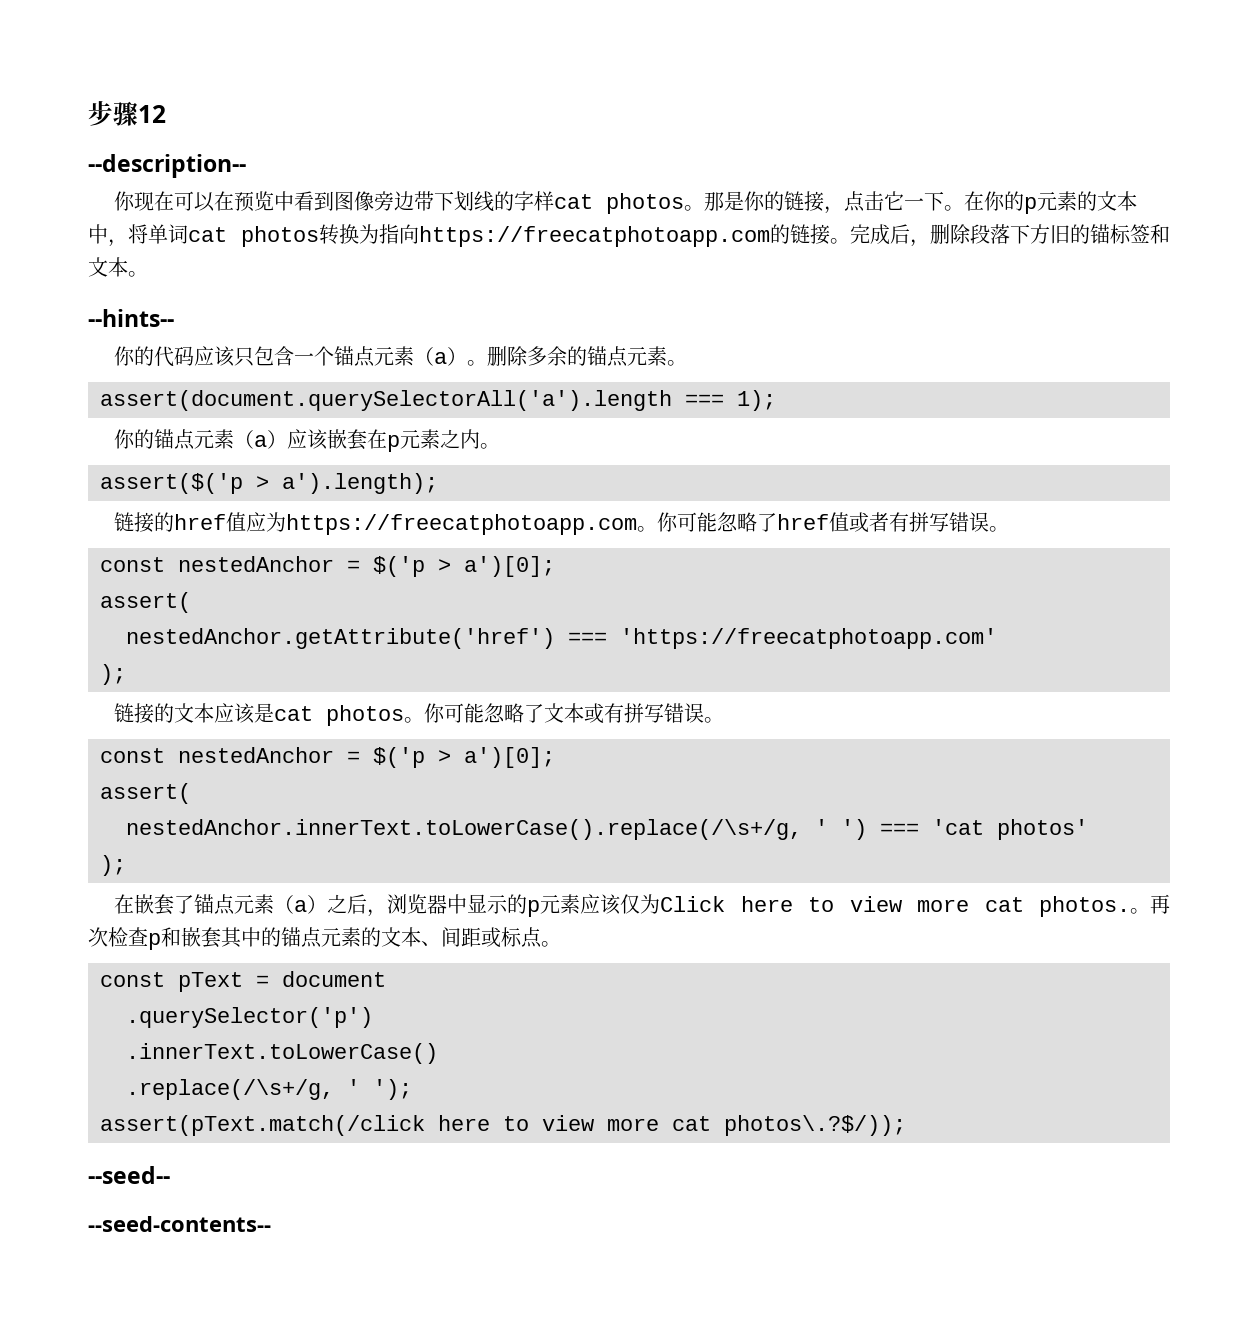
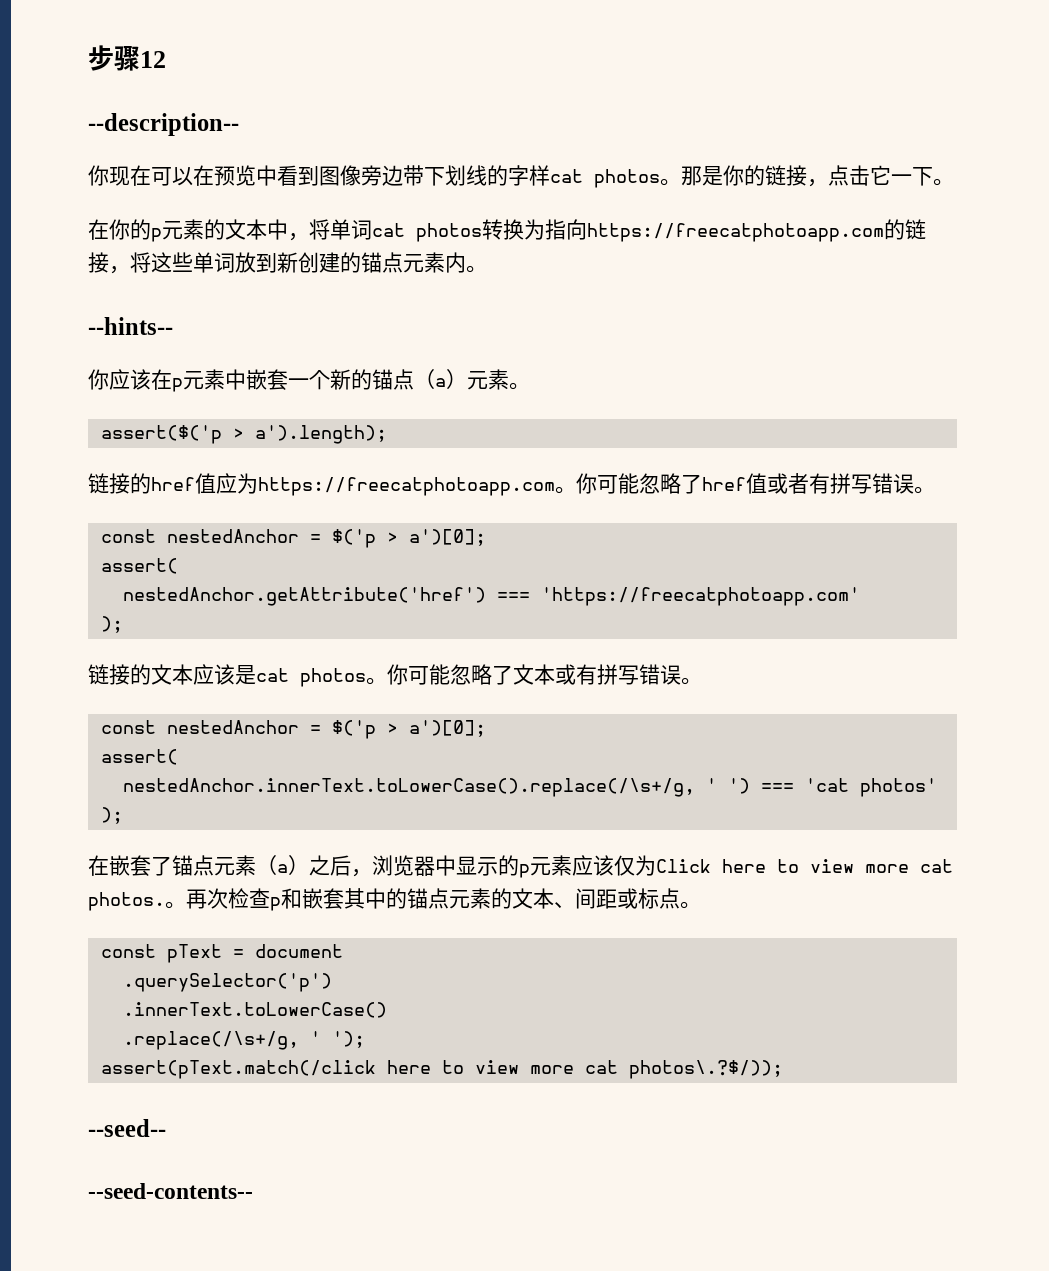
(965, 208) none -> (954, 182) //
[830,224,1170,247] [88,257,148,277] [88,309,174,327] [114,346,688,367] [100,390,776,411] [114,429,481,452] 。完成后，删除段落下方旧的锚标签和文本。 // --hints-- // 你的代码应该只包含一个锚点元素（a）。删除多余的锚点元素。 // assert(document.querySelectorAll('a').length === 1); // 你的锚点元素（a）应该嵌套在p元素之内 -> [109,252,487,274] [88,317,173,335] [88,369,509,392] ，将这些单词放到新创建的锚点元素内。 // --hints-- // 你应该在p元素中嵌套一个新的锚点（a）元素

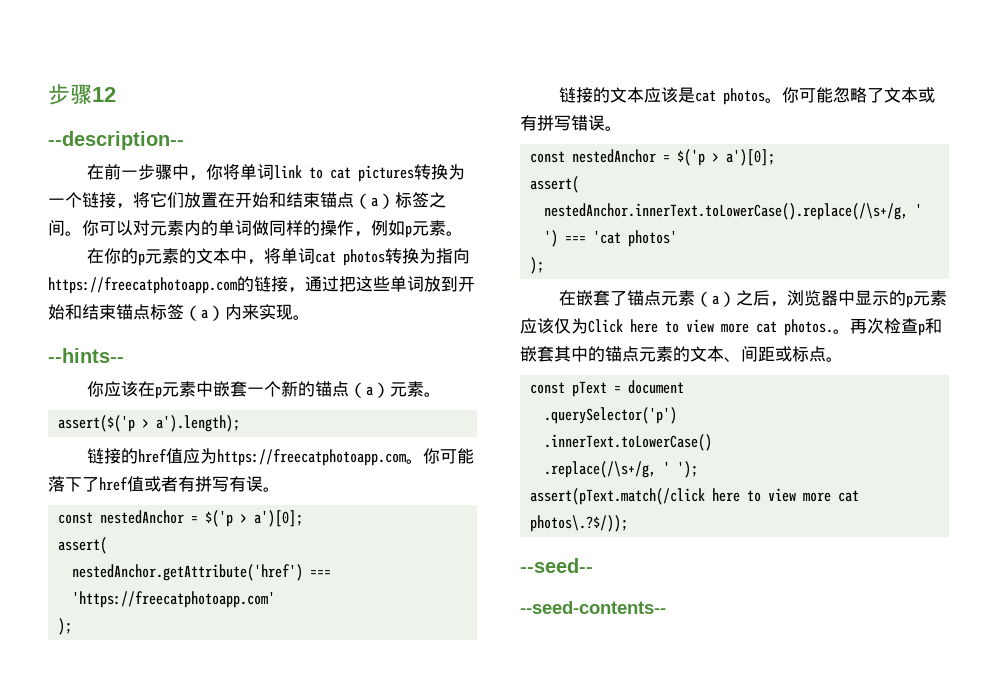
[88,165,933,188] 你现在可以在预览中看到图像旁边带下划线的字样cat photos。那是你的链接，点击它一下 -> [87,164,466,182] [48,192,446,209] [48,220,446,238] 在前一步骤中，你将单词link to cat pictures转换为一个链接，将它们放置在开始和结束锚点（a）标签之间。你可以对元素内的单词做同样的操作，例如p元素
[130,252,151,273] 将 -> [305,276,356,292] 通过把
[277,252,466,273] 新创建的锚点元素内 -> [458,276,475,292] [48,304,293,321] 开始和结束锚点标签（a）内来实现
[639,473,681,494] 忽略 -> [48,476,82,492] 落下
[872,473,893,494] 错 -> [229,476,246,492] 有

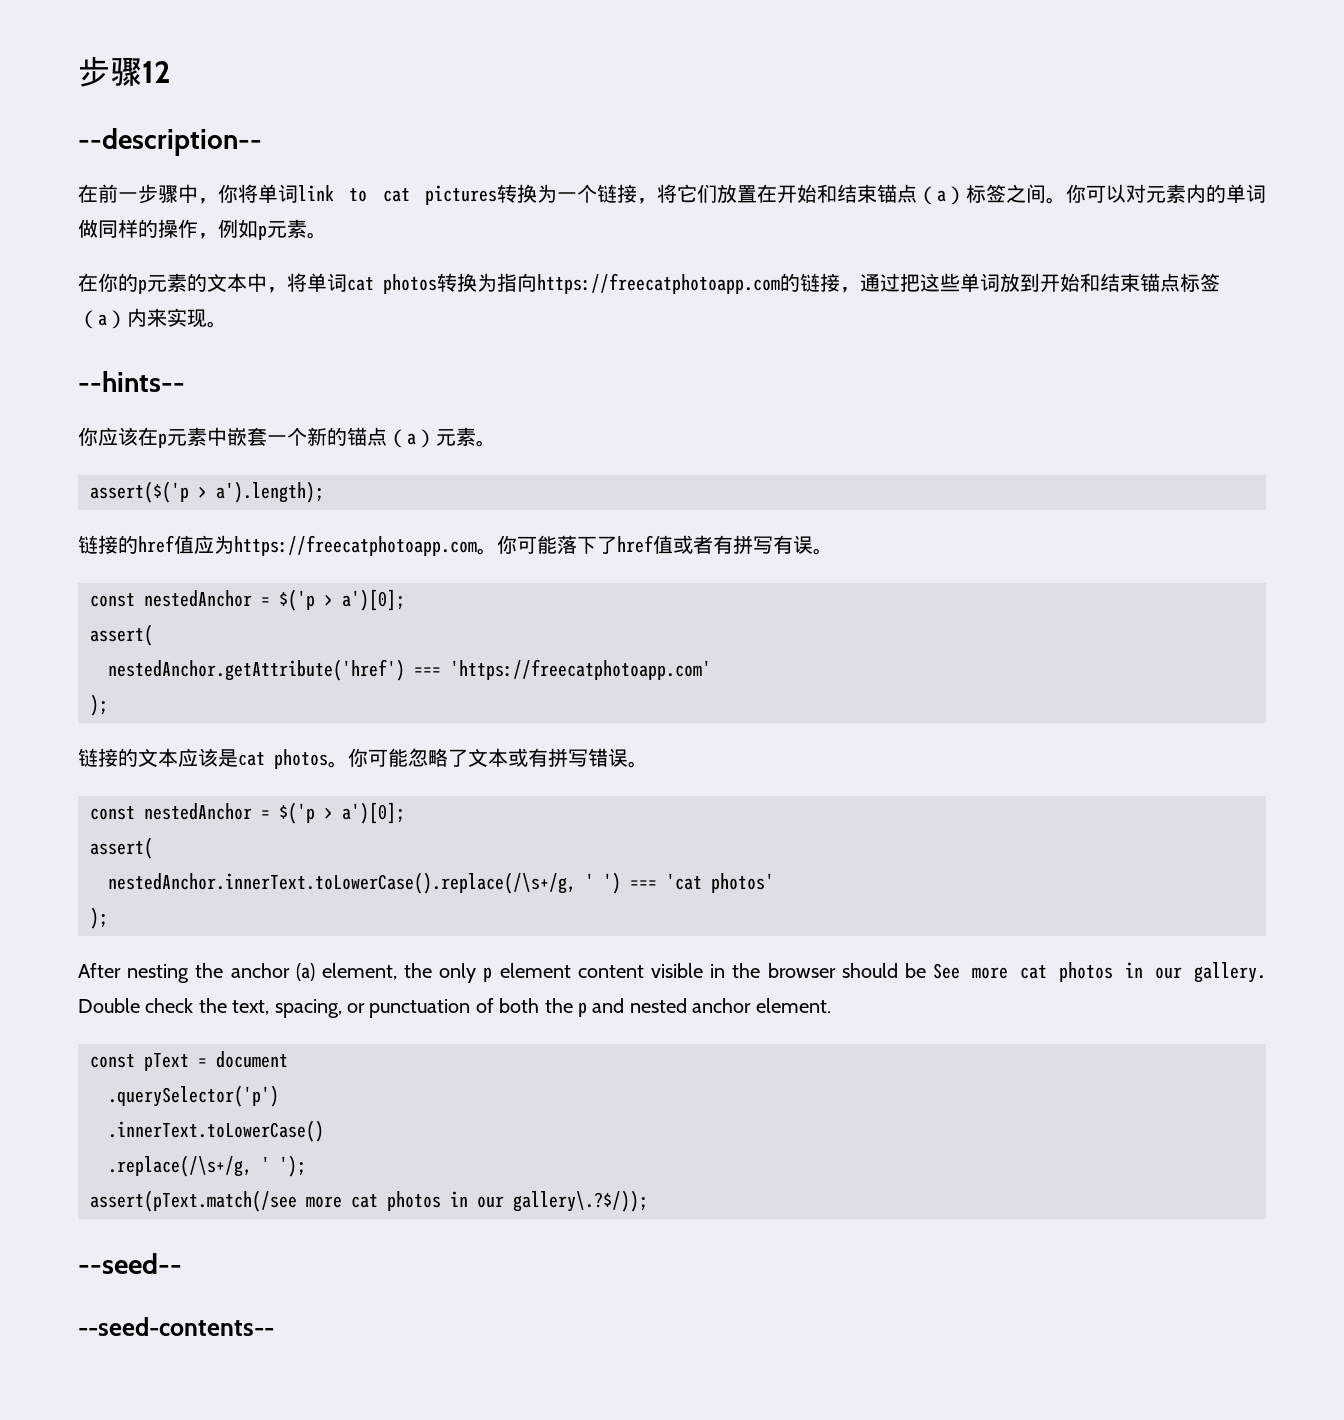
[559,290,948,308] [520,318,942,336] [520,346,843,362] 在嵌套了锚点元素（a）之后，浏览器中显示的p元素应该仅为Click here to view more cat photos.。再次检查p和嵌套其中的锚点元素的文本、间距或标点。 -> [78,962,1266,983] [78,998,831,1018] After nesting the anchor (a) element, the only p element content visible in the browser should be See more cat photos in our gallery. Double check the text, spacing, or punctuation of both the p and nested anchor element.
[530,488,860,505] [530,515,629,532] assert(pText.match(/click here to view more cat photos\.?$/)); -> [90,1190,648,1212] assert(pText.match(/see more cat photos in our gallery\.?$/));

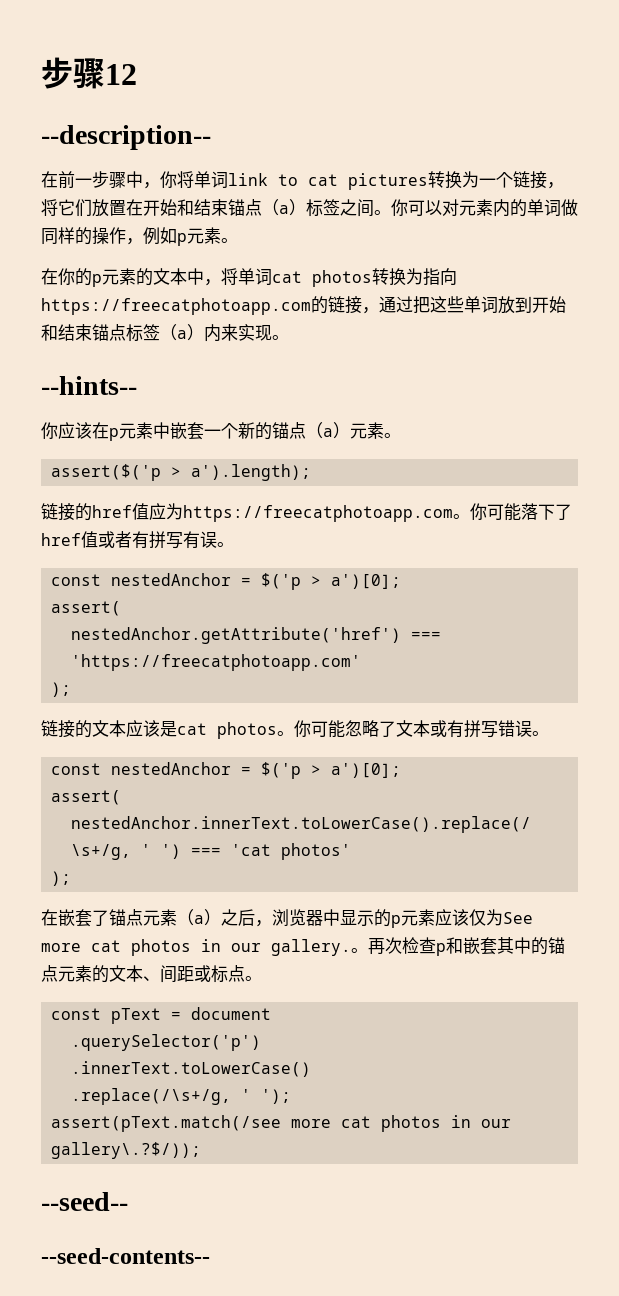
[78,963,926,983] After nesting the anchor (a) element, the only p element content visible in the browser should be -> [41,909,503,928] 在嵌套了锚点元素（a）之后，浏览器中显示的p元素应该仅为
[78,998,831,1018] Double check the text, spacing, or punctuation of both the p and nested anchor element. -> [351,937,565,956] [41,965,262,983] 。再次检查p和嵌套其中的锚点元素的文本、间距或标点。

